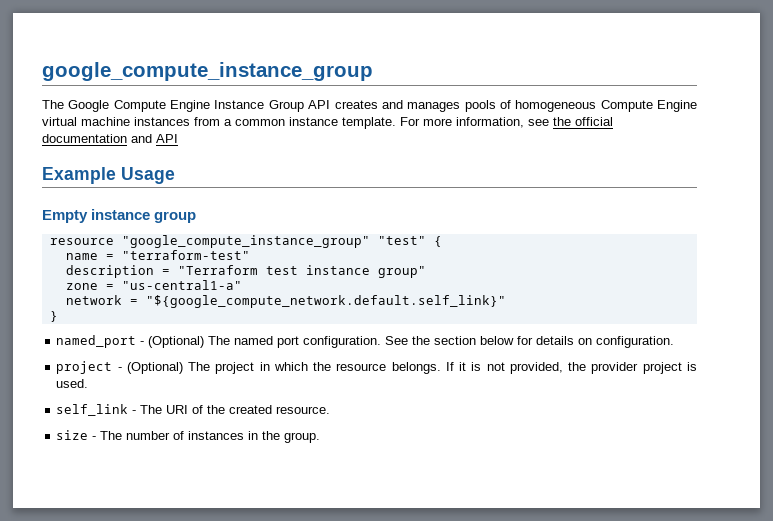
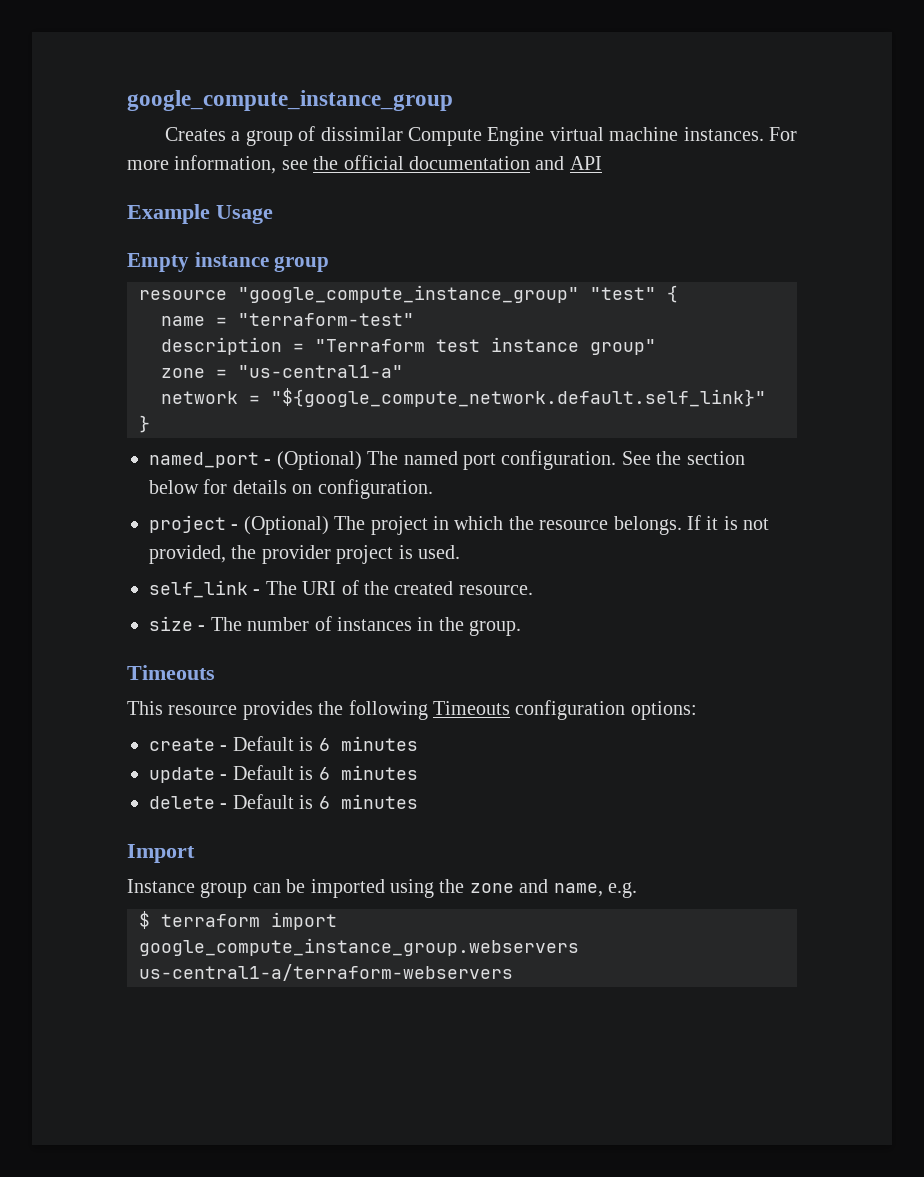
[42,100,697,112] [42,117,396,129] The Google Compute Engine Instance Group API creates and manages pools of homogeneous Compute Engine virtual machine instances from a common instance template. -> [164,126,764,146] Creates a group of dissimilar Compute Engine virtual machine instances.
(321, 437) none -> [127,665,215,680] [127,700,697,720] [149,736,418,751] [149,765,418,783] [149,794,418,809] [127,844,195,863] [127,879,637,898] [139,911,337,930] [139,938,579,956] [139,964,513,981] // Timeouts // This resource provides the following Timeouts configuration options: // create - Default is 6 minutes // update - Default is 6 minutes // delete - Default is 6 minutes // Import // Instance group can be imported using the zone and name, e.g. // $ terraform import google_compute_instance_group.webservers us-central1-a/terraform-webservers

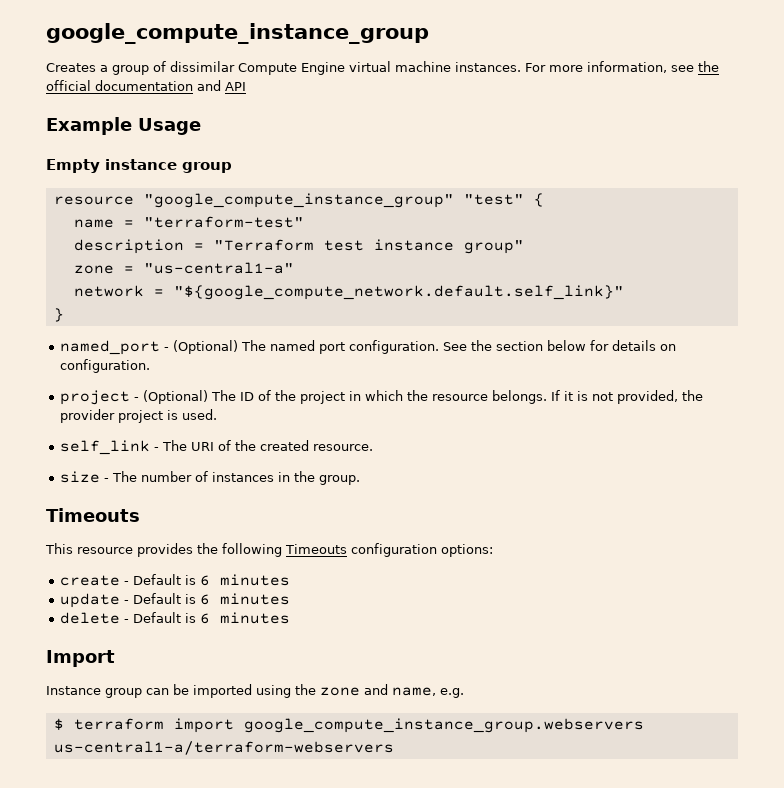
(366, 523) none -> [240,390,297,401] ID of the

